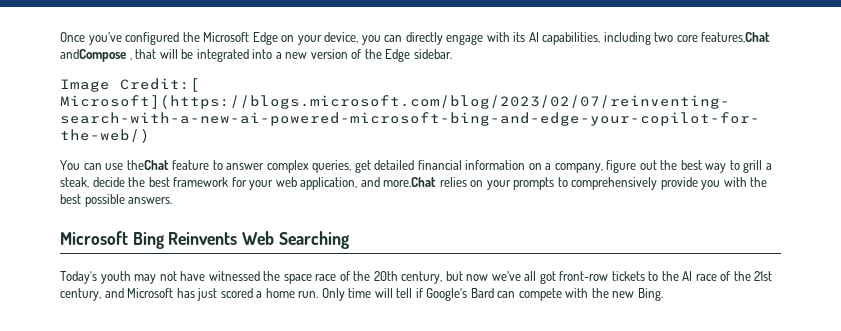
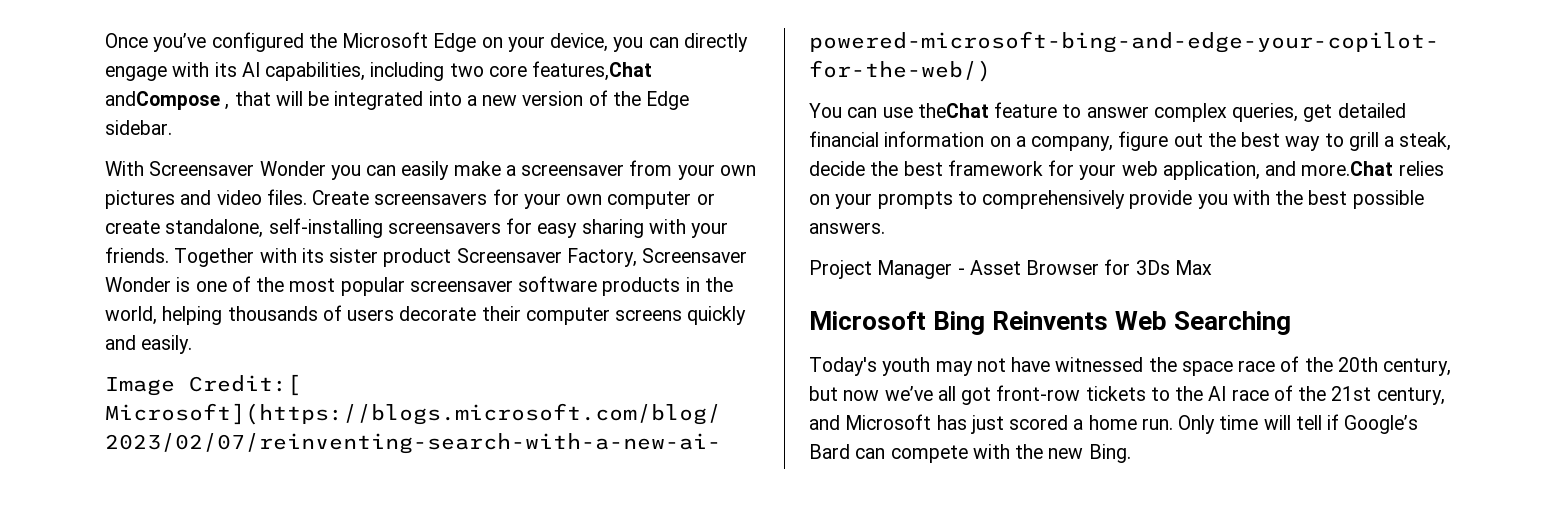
(452, 54) none -> [105,160,756,180] [105,189,715,209] [105,218,729,238] [105,247,748,267] [105,276,733,296] [105,305,747,325] [105,335,193,354] // With Screensaver Wonder you can easily make a screensaver from your own pictures and video files. Create screensavers for your own computer or create standalone, self-installing screensavers for easy sharing with your friends. Together with its sister product Screensaver Factory, Screensaver Wonder is one of the most popular screensaver software products in the world, helping thousands of users decorate their computer screens quickly and easily.
(173, 200) none -> [809,259,1212,279] // Project Manager - Asset Browser for 3Ds Max

